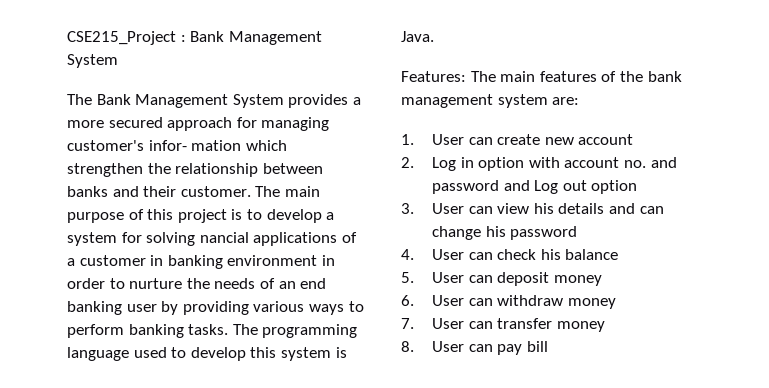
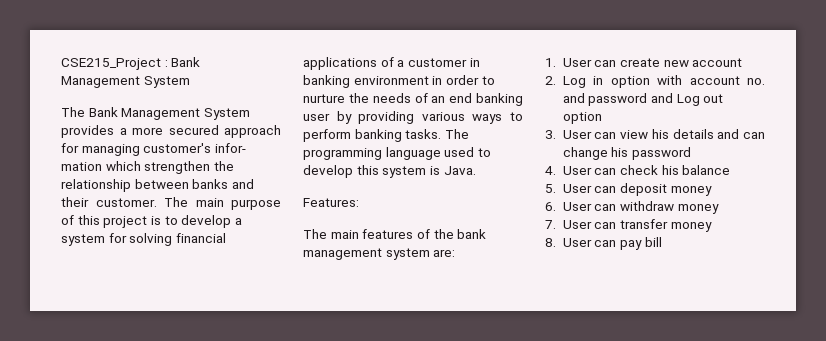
[199,232,249,243] nancial -> [175,233,226,243] financial
(466, 76) none -> (359, 202) //

